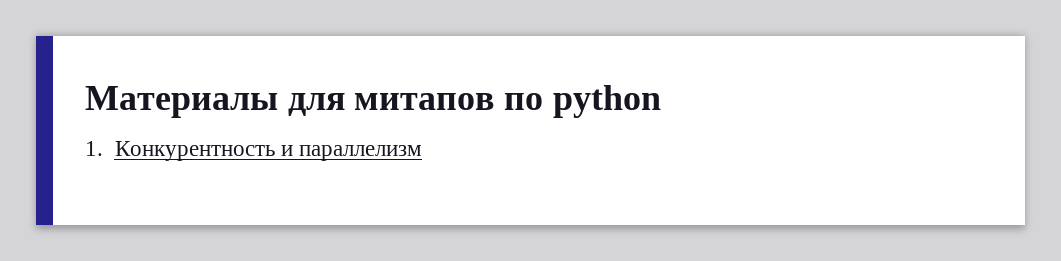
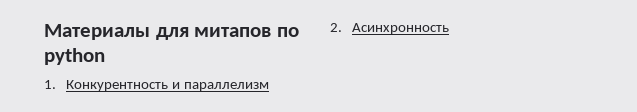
(422, 153) none -> [330,23,450,34] // 2. Асинхронность

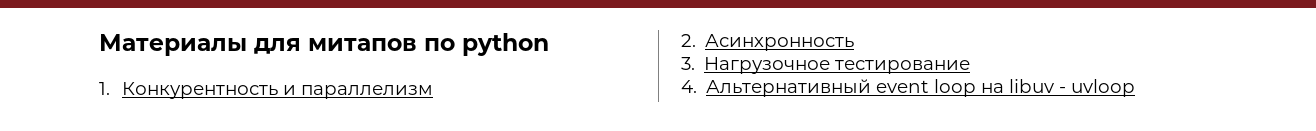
(450, 28) none -> [681,57,971,74] [681,79,1136,97] // 3. Нагрузочное тестирование // 4. Альтернативный event loop на libuv - uvloop

